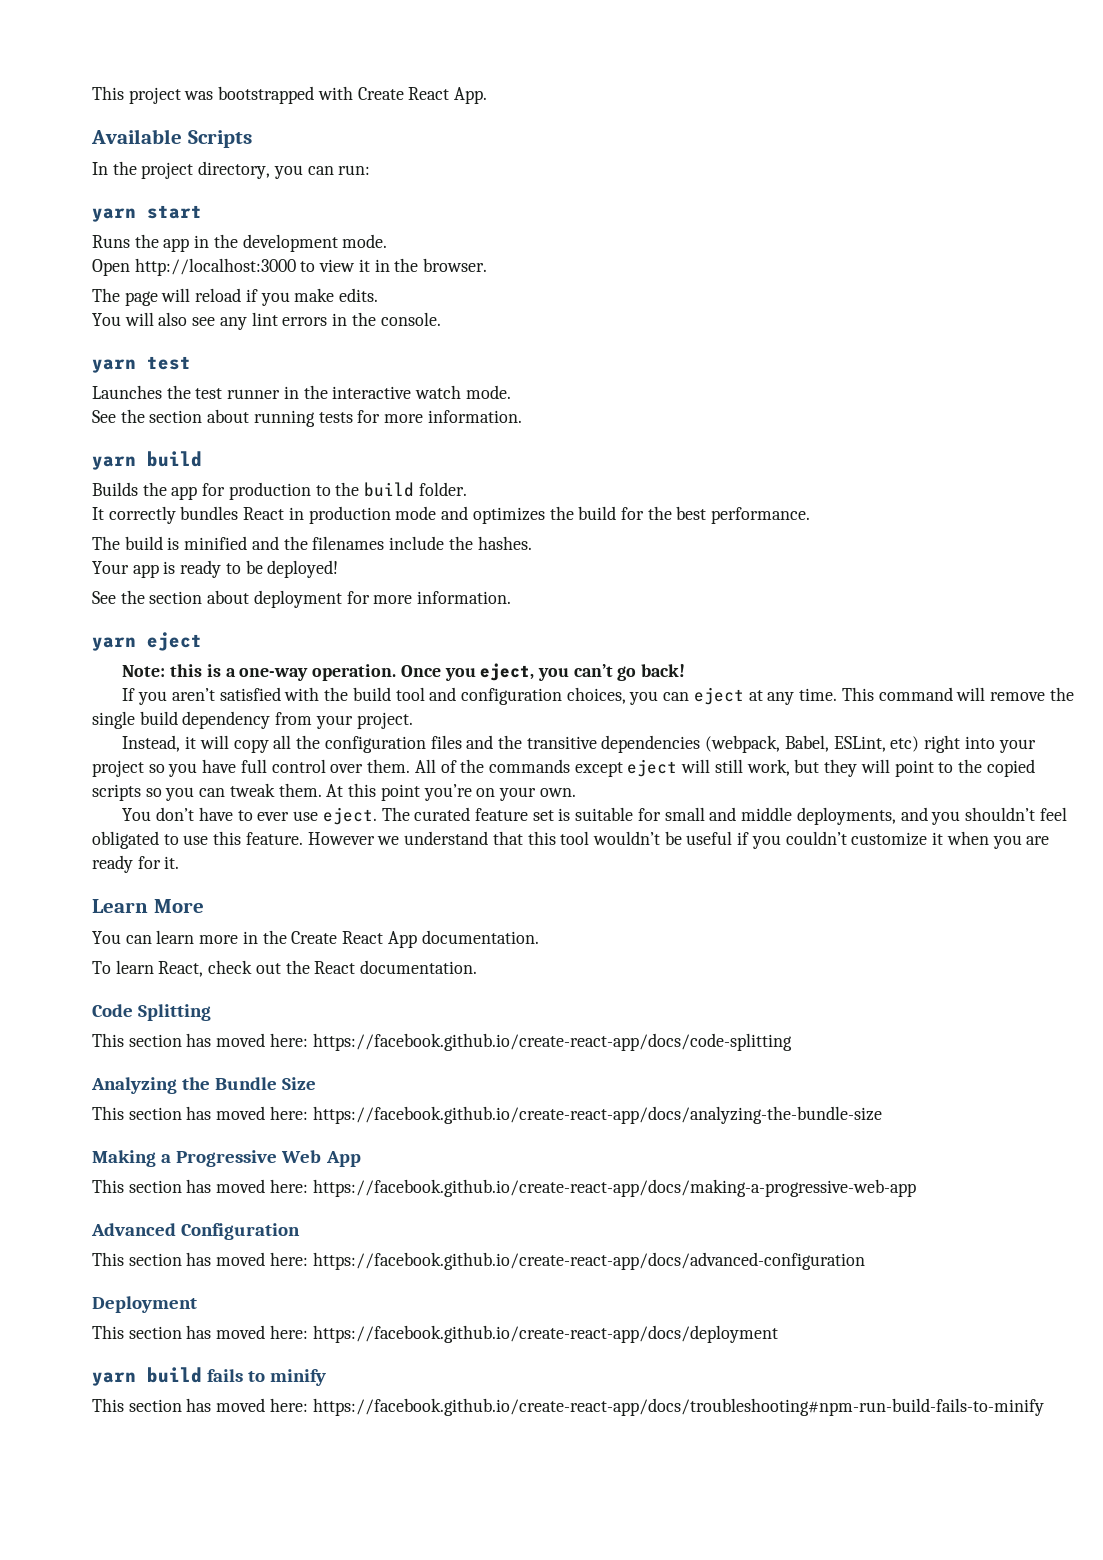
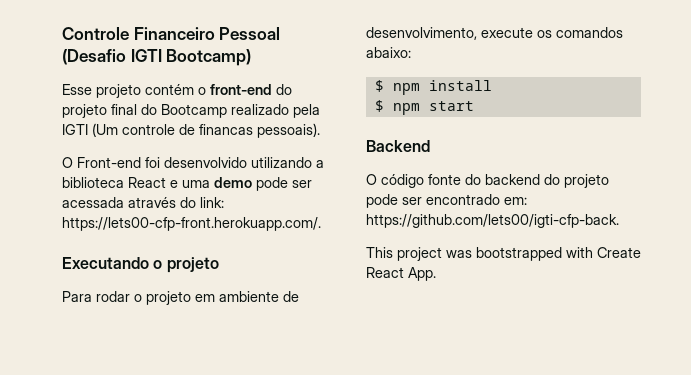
(92, 93) none -> [62,27,281,40] [62,49,252,66] [62,84,292,98] [62,104,320,118] [62,123,320,138] [62,157,324,168] [62,177,312,191] [62,197,224,208] [62,217,321,231] [62,257,219,273] [62,291,299,305] [366,27,623,40] [366,47,411,58] [374,80,492,95] [374,100,474,115] [366,140,430,152] [366,174,609,188] [366,194,527,208] [366,214,619,228] Controle Financeiro Pessoal (Desafio IGTI Bootcamp) // Esse projeto contém o front-end do projeto final do Bootcamp realizado pela IGTI (Um controle de financas pessoais). // O Front-end foi desenvolvido utilizando a biblioteca React e uma demo pode ser acessada através do link: https://lets00-cfp-front.herokuapp.com/. // Executando o projeto // Para rodar o projeto em ambiente de desenvolvimento, execute os comandos abaixo: // $ npm install // $ npm start // Backend // O código fonte do backend do projeto pode ser encontrado em: https://github.com/lets00/igti-cfp-back. //
[91,129,252,148] [92,161,371,179] [92,205,202,222] [92,234,388,252] [92,258,488,276] [92,288,379,306] [92,312,441,330] [92,356,191,373] [92,385,511,399] [92,409,522,427] [92,451,202,470] [92,482,467,500] [92,506,811,524] [92,536,532,550] [92,560,339,578] [92,590,512,608] [92,632,202,651] [122,663,686,681] [122,687,1074,705] [92,711,413,729] [122,735,1036,753] [92,759,1035,777] [92,783,576,801] [122,807,1067,825] [92,831,1050,849] [92,855,180,873] [92,899,204,913] [92,930,539,948] [92,960,478,977] [92,1004,212,1021] [92,1033,792,1051] [91,1077,317,1094] [92,1106,882,1124] [92,1150,361,1167] [92,1179,916,1197] [91,1223,301,1240] [92,1252,865,1270] [92,1296,197,1313] [92,1325,778,1343] [92,1367,327,1386] [92,1398,1044,1416] // Available Scripts // In the project directory, you can run: // yarn start // Runs the app in the development mode. // Open http://localhost:3000 to view it in the browser. // The page will reload if you make edits. // You will also see any lint errors in the console. // yarn test // Launches the test runner in the interactive watch mode. // See the section about running tests for more information. // yarn build // Builds the app for production to the build folder. // It correctly bundles React in production mode and optimizes the build for the best performance. // The build is minified and the filenames include the hashes. // Your app is ready to be deployed! // See the section about deployment for more information. // yarn eject // Note: this is a one-way operation. Once you eject, you can’t go back! // If you aren’t satisfied with the build tool and configuration choices, you can eject at any time. This command will remove the single build dependency from your project. // Instead, it will copy all the configuration files and the transitive dependencies (webpack, Babel, ESLint, etc) right into your project so you have full control over them. All of the commands except eject will still work, but they will point to the copied scripts so you can tweak them. At this point you’re on your own. // You don’t have to ever use eject. The curated feature set is suitable for small and middle deployments, and you shouldn’t feel obligated to use this feature. However we understand that this tool wouldn’t be useful if you couldn’t customize it when you are ready for it. // Learn More // You can learn more in the Create React App documentation. // To learn React, check out the React documentation. // Code Splitting // This section has moved here: https://facebook.github.io/create-react-app/docs/code-splitting // Analyzing the Bundle Size // This section has moved here: https://facebook.github.io/create-react-app/docs/analyzing-the-bundle-size // Making a Progressive Web App // This section has moved here: https://facebook.github.io/create-react-app/docs/making-a-progressive-web-app // Advanced Configuration // This section has moved here: https://facebook.github.io/create-react-app/docs/advanced-configuration // Deployment // This section has moved here: https://facebook.github.io/create-react-app/docs/deployment // yarn build fails to minify // This section has moved here: https://facebook.github.io/create-react-app/docs/troubleshooting#npm-run-build-fails-to-minify -> (436, 274) none

